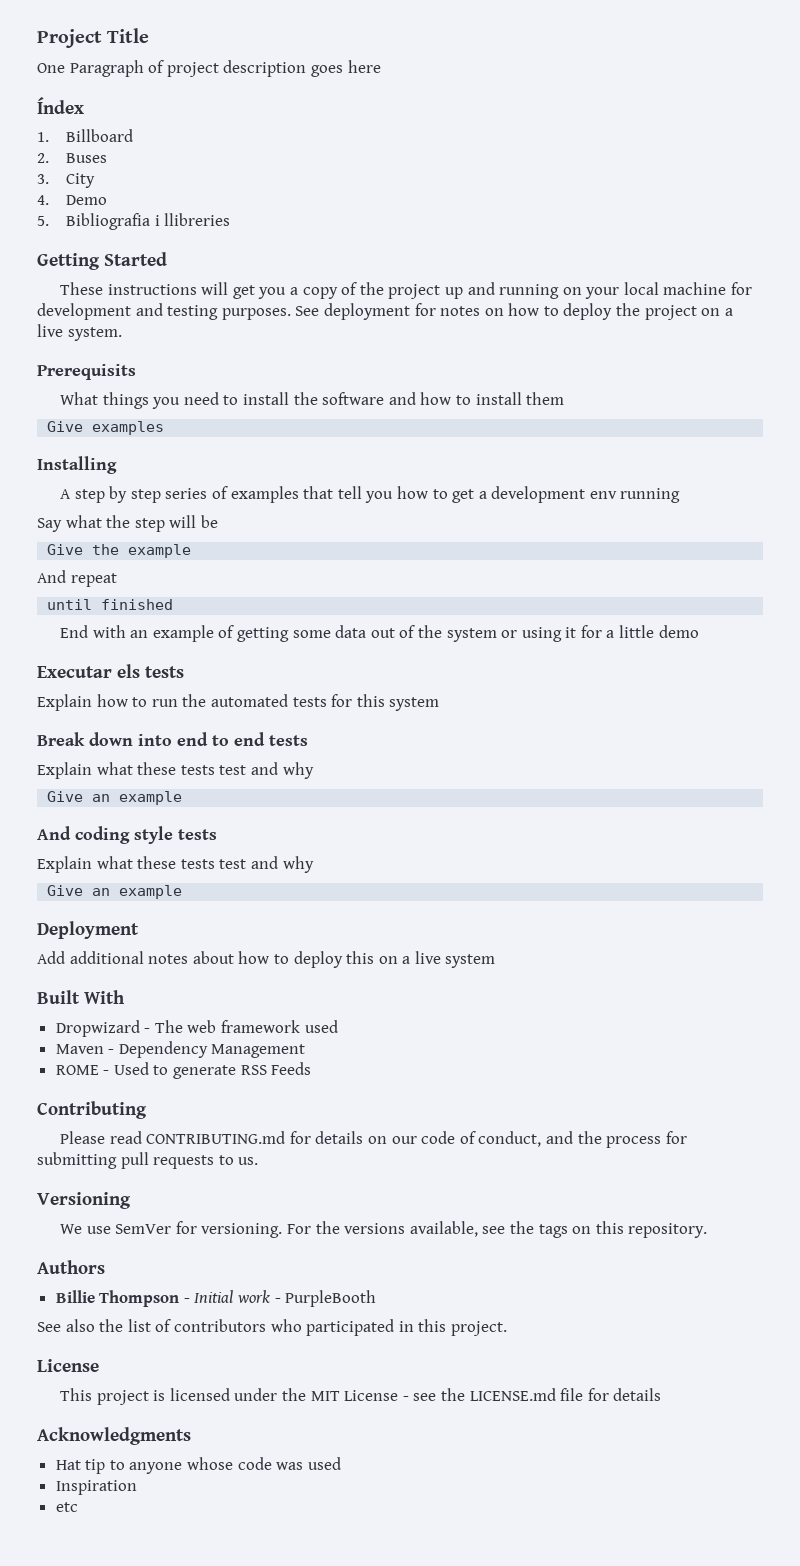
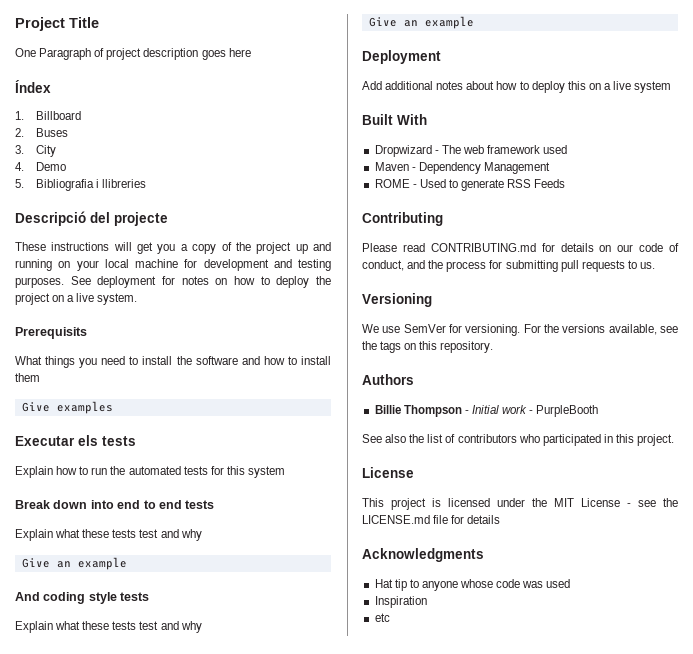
[37,252,167,270] Getting Started -> [15,211,168,226] Descripció del projecte
[37,456,117,474] [60,486,681,503] [37,515,218,532] [47,544,192,558] [37,570,117,587] [47,599,174,610] [60,625,699,642] // Installing // A step by step series of examples that tell you how to get a development env running // Say what the step will be // Give the example // And repeat // until finished // End with an example of getting some data out of the system or using it for a little demo -> (113, 407) none

